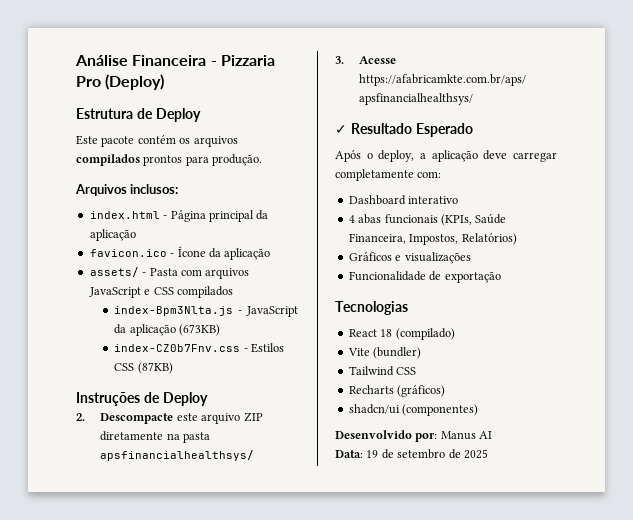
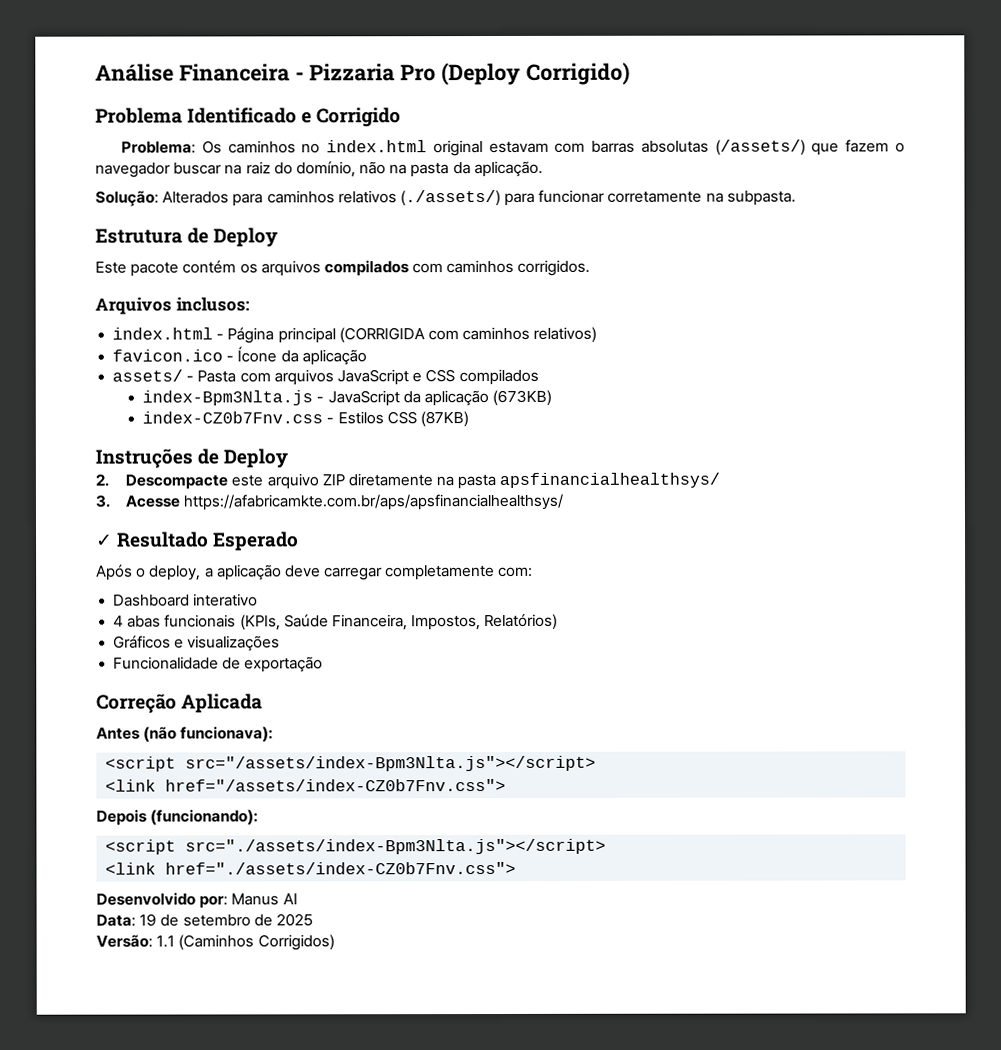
[105,74,165,90] (Deploy) -> [441,62,630,86] [95,107,402,128] [120,139,906,157] [95,160,543,178] [95,189,796,207] (Deploy Corrigido) // Problema Identificado e Corrigido // Problema: Os caminhos no index.html original estavam com barras absolutas (/assets/) que fazem o navegador buscar na raiz do domínio, não na pasta da aplicação. // Solução: Alterados para caminhos relativos (./assets/) para funcionar corretamente na subpasta.
[143,154,263,166] prontos para produção. -> [412,259,591,276] com caminhos corrigidos.
[256,210,269,220] [89,229,136,241] da aplicação -> [338,326,598,344] (CORRIGIDA com caminhos relativos)
[335,301,408,315] [348,328,455,340] [347,347,422,359] [348,366,417,376] [348,385,446,397] [348,404,479,416] Tecnologias // React 18 (compilado) // Vite (bundler) // Tailwind CSS // Recharts (gráficos) // shadcn/ui (componentes) -> [96,693,264,714] [96,726,274,743] [105,755,597,772] [105,778,507,792] [96,809,259,826] [105,838,607,855] [105,861,517,875] Correção Aplicada // Antes (não funcionava): // <script src="/assets/index-Bpm3Nlta.js"></script> // <link href="/assets/index-CZ0b7Fnv.css"> // Depois (funcionando): // <script src="./assets/index-Bpm3Nlta.js"></script> // <link href="./assets/index-CZ0b7Fnv.css">
(488, 454) none -> [96,934,335,951] // Versão: 1.1 (Caminhos Corrigidos)

